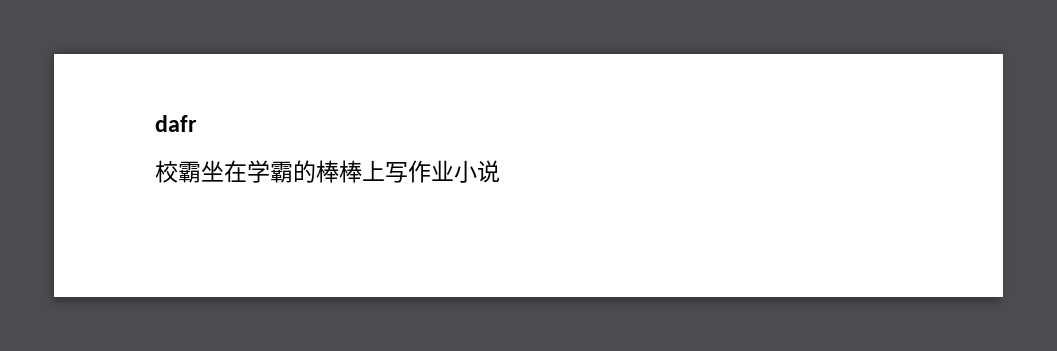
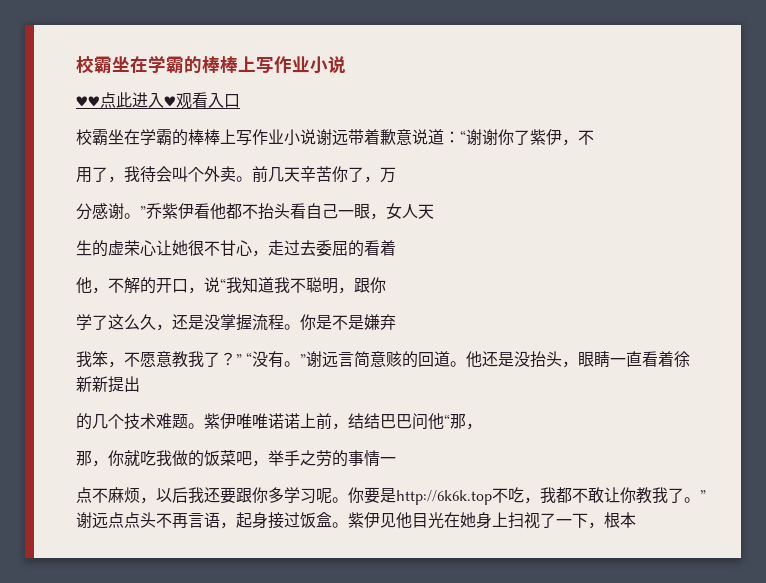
[155,115,197,132] [155,160,500,183] dafr // 校霸坐在学霸的棒棒上写作业小说 -> [76,55,346,74] [76,92,240,109] [76,129,594,146] [76,166,396,183] [76,203,434,220] [76,240,396,257] [76,277,386,294] [76,314,396,331] [76,351,691,368] [76,376,140,393] [76,413,482,430] [76,450,396,467] [76,487,706,505] [76,512,636,529] 校霸坐在学霸的棒棒上写作业小说 // ♥♥点此进入♥观看入口 // 校霸坐在学霸的棒棒上写作业小说谢远带着歉意说道：“谢谢你了紫伊，不 // 用了，我待会叫个外卖。前几天辛苦你了，万 // 分感谢。”乔紫伊看他都不抬头看自己一眼，女人天 // 生的虚荣心让她很不甘心，走过去委屈的看着 // 他，不解的开口，说“我知道我不聪明，跟你 // 学了这么久，还是没掌握流程。你是不是嫌弃 // 我笨，不愿意教我了？” “没有。”谢远言简意赅的回道。他还是没抬头，眼睛一直看着徐新新提出 // 的几个技术难题。紫伊唯唯诺诺上前，结结巴巴问他“那， // 那，你就吃我做的饭菜吧，举手之劳的事情一 // 点不麻烦，以后我还要跟你多学习呢。你要是http://6k6k.top不吃，我都不敢让你教我了。”谢远点点头不再言语，起身接过饭盒。紫伊见他目光在她身上扫视了一下，根本

